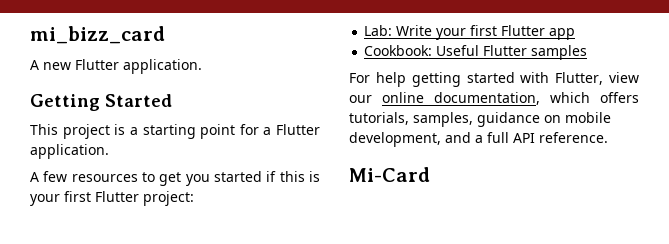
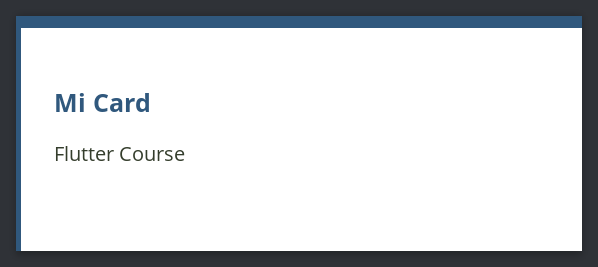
[30,26,165,44] [30,59,202,74] [30,94,172,111] [30,124,320,139] [30,144,109,159] [30,171,320,186] [30,191,194,206] [364,25,576,40] [364,45,588,60] [349,72,639,87] [349,92,639,105] [349,112,611,127] [349,132,608,147] [349,167,430,182] mi_bizz_card // A new Flutter application. // Getting Started // This project is a starting point for a Flutter application. // A few resources to get you started if this is your first Flutter project: // Lab: Write your first Flutter app // Cookbook: Useful Flutter samples // For help getting started with Flutter, view our online documentation, which offers tutorials, samples, guidance on mobile development, and a full API reference. // Mi-Card -> [54,93,151,112] [54,146,186,161] Mi Card // Flutter Course

